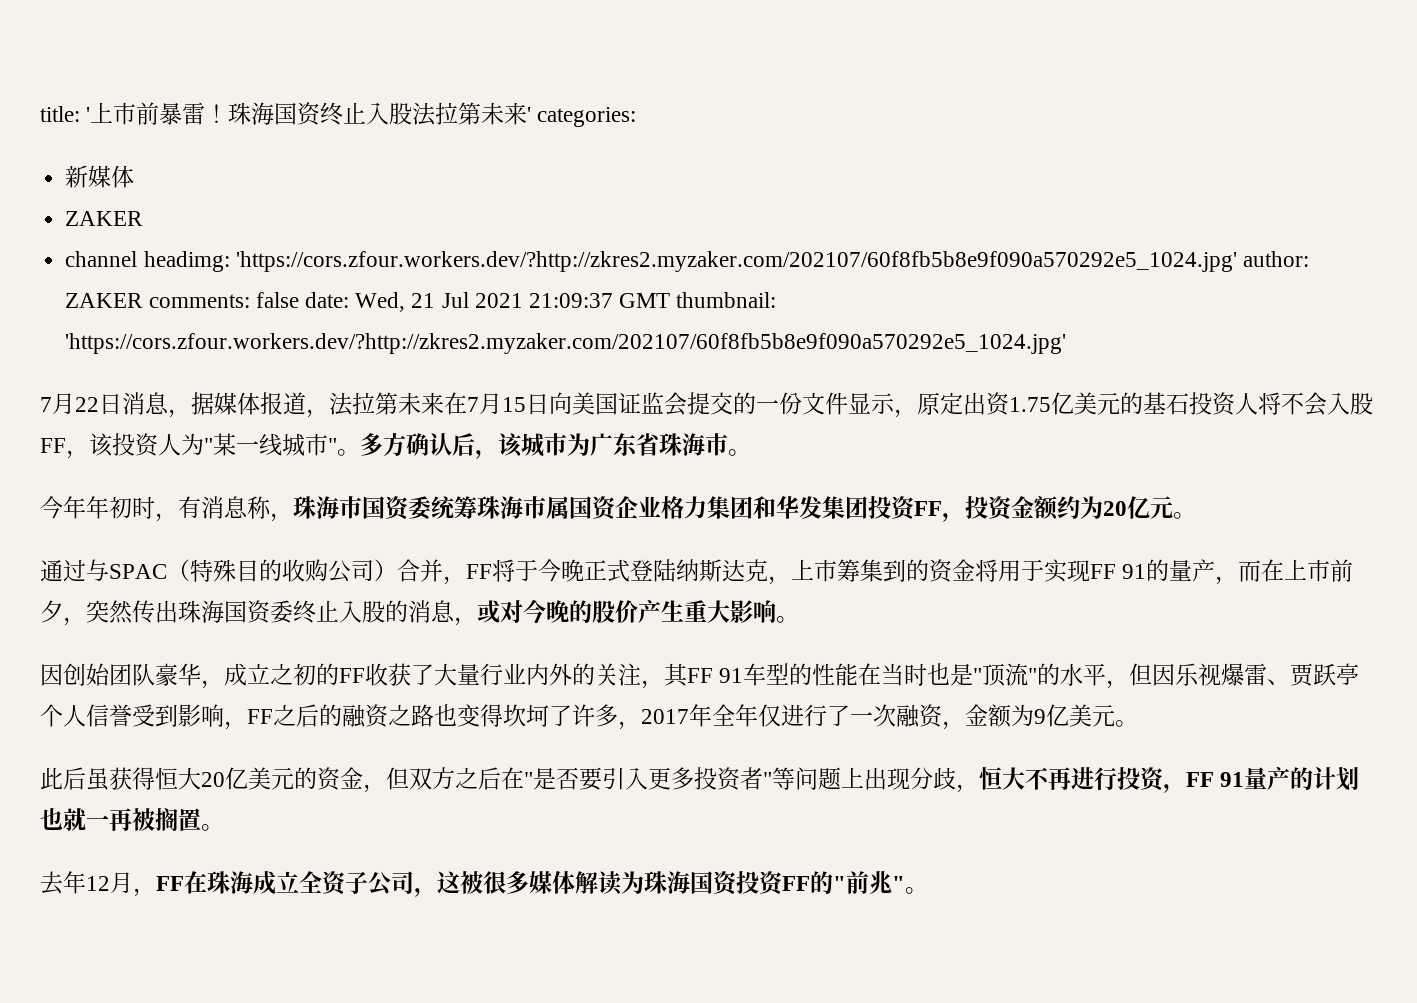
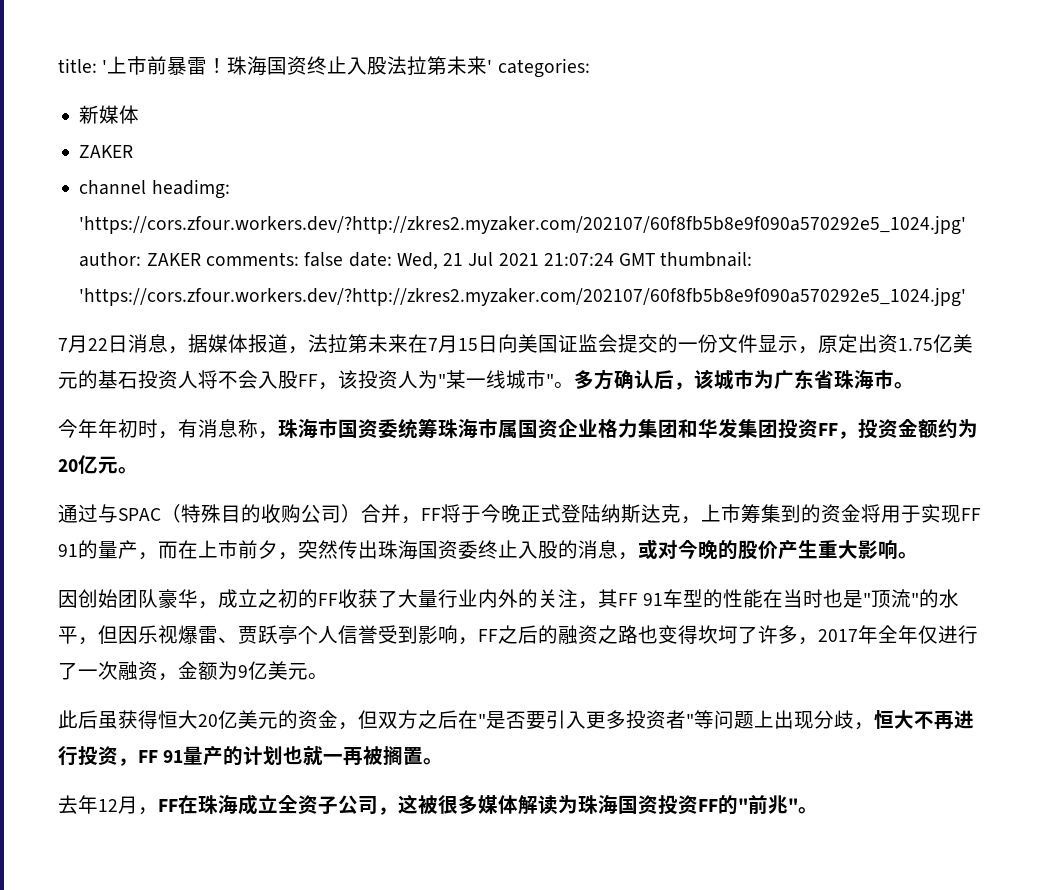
[528,293,613,308] 21:09:37 -> [543,253,614,266] 21:07:24

